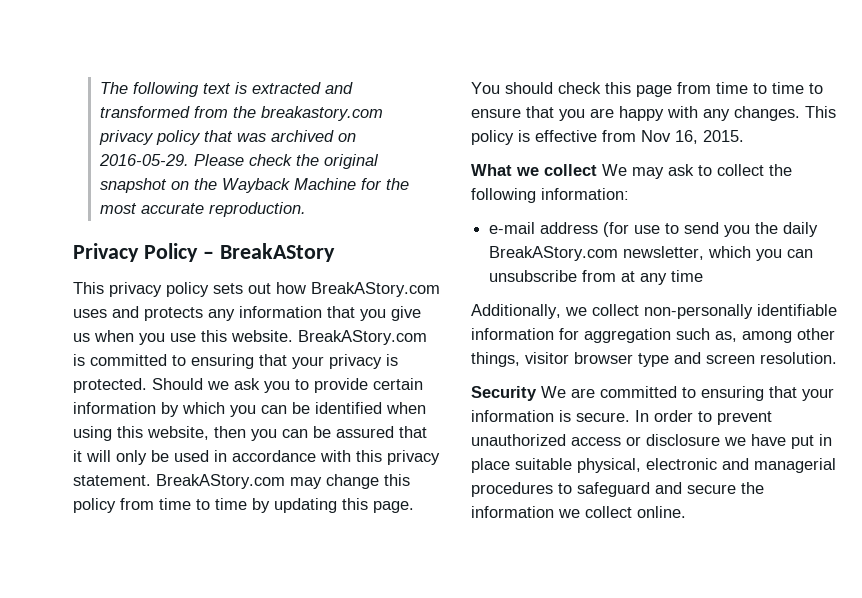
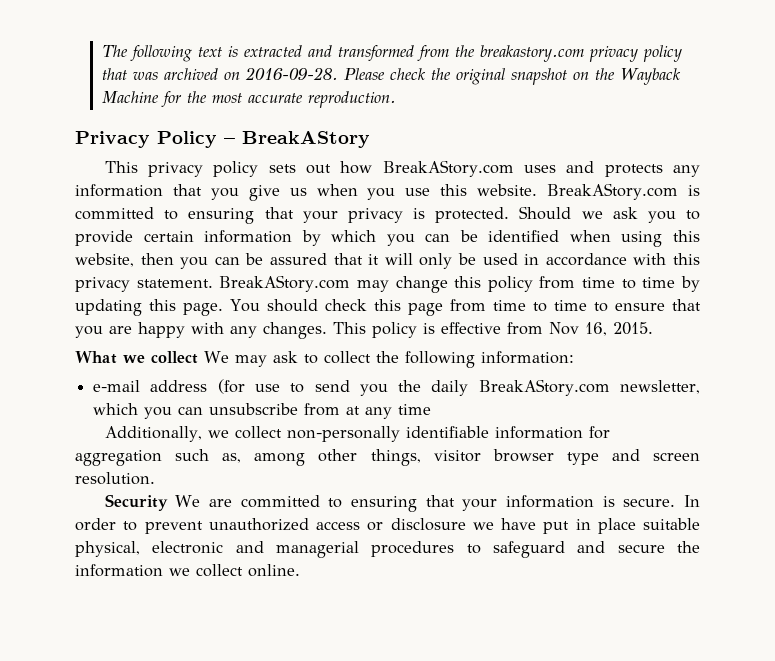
[99,154,190,166] 2016-05-29. -> [244,67,338,80] 2016-09-28.

